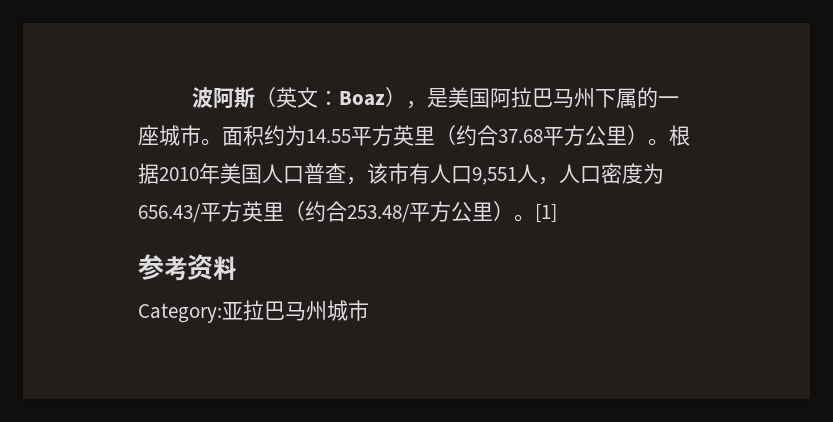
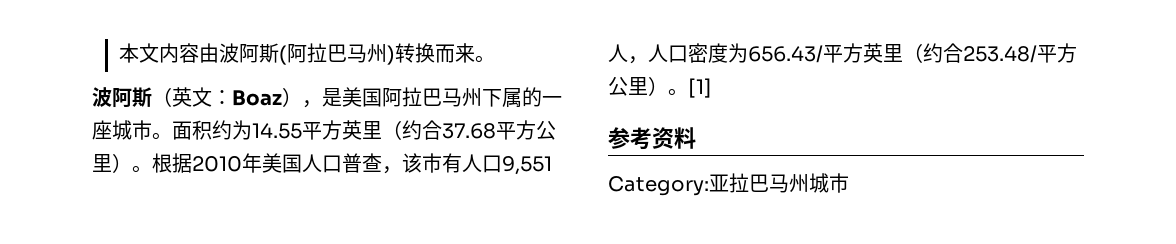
(192, 97) none -> [119,43,496,65] 本文内容由波阿斯(阿拉巴马州)转换而来。 //

